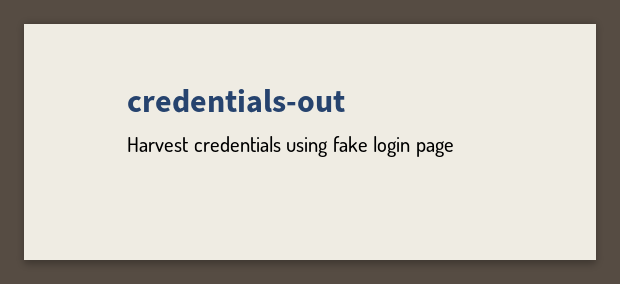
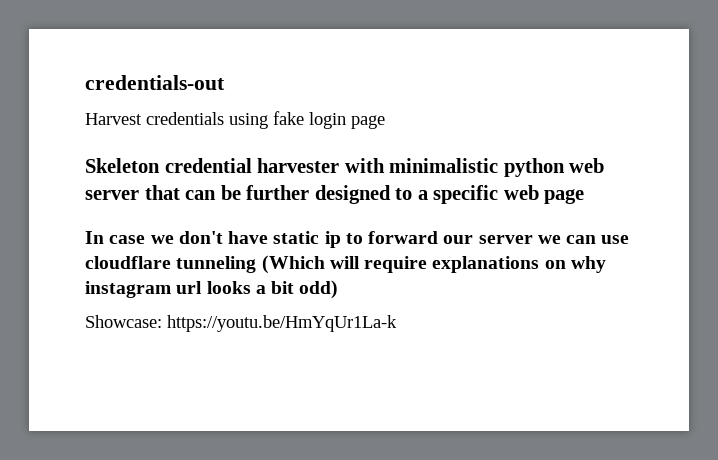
(454, 149) none -> [85,158,605,177] [85,185,585,204] [85,231,630,248] [85,255,606,274] [85,280,339,299] [85,315,397,332] // Skeleton credential harvester with minimalistic python web server that can be further designed to a specific web page // In case we don't have static ip to forward our server we can use cloudflare tunneling (Which will require explanations on why instagram url looks a bit odd) // Showcase: https://youtu.be/HmYqUr1La-k

